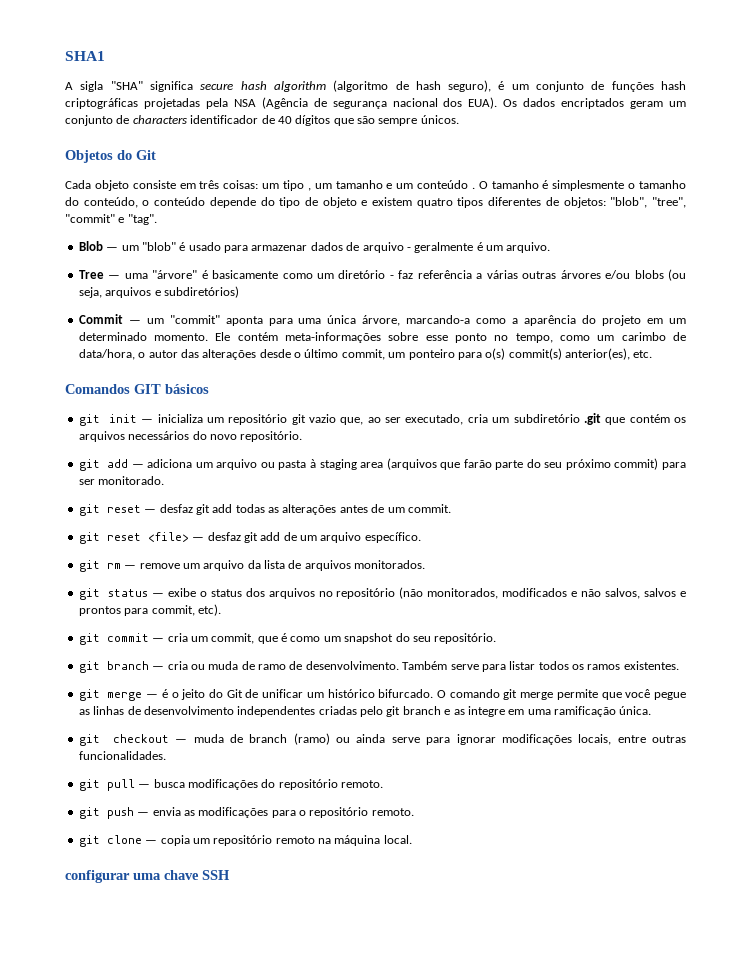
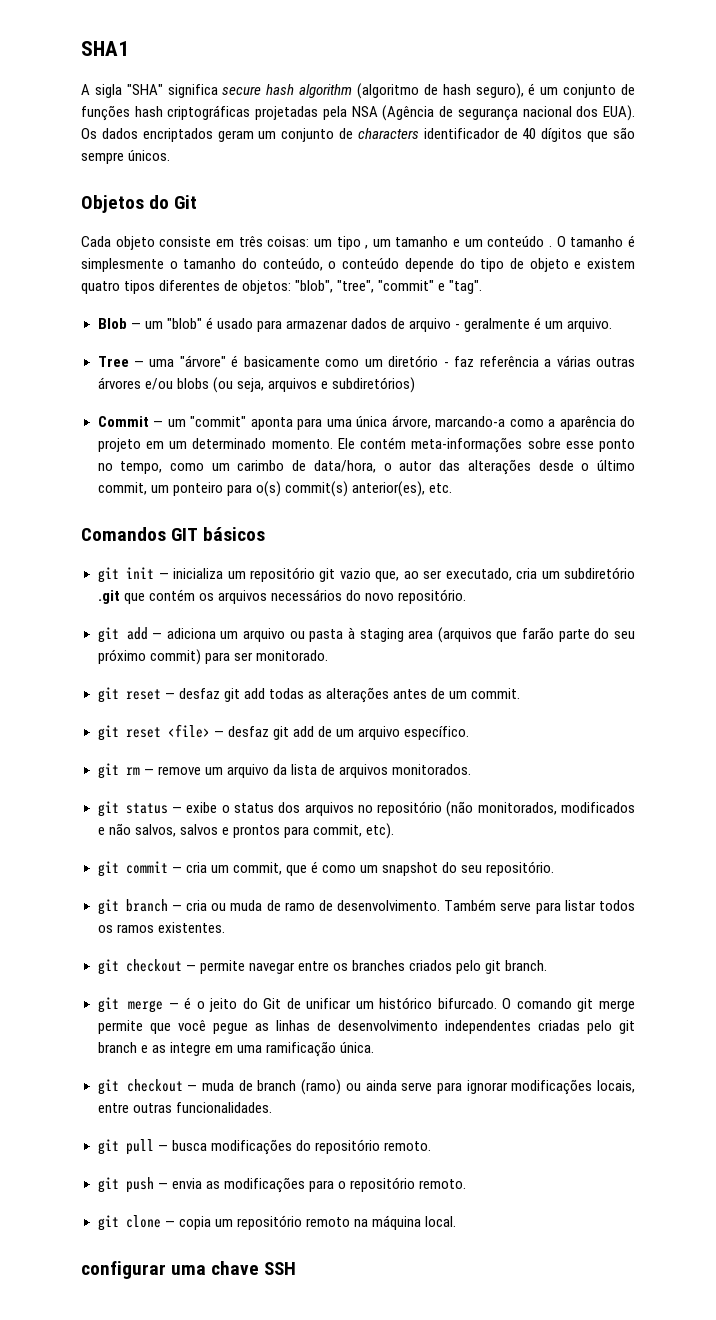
(679, 665) none -> [97,959,547,975] // git checkout — permite navegar entre os branches criados pelo git branch.

